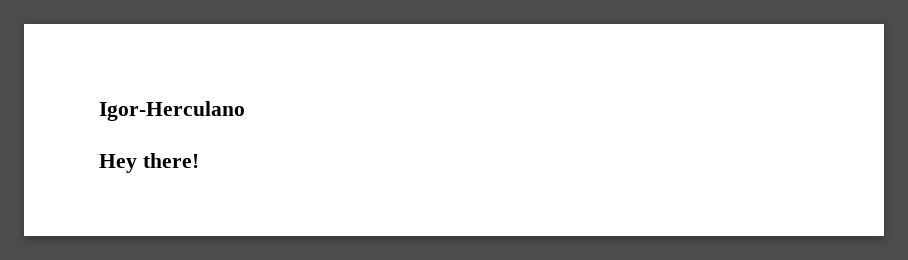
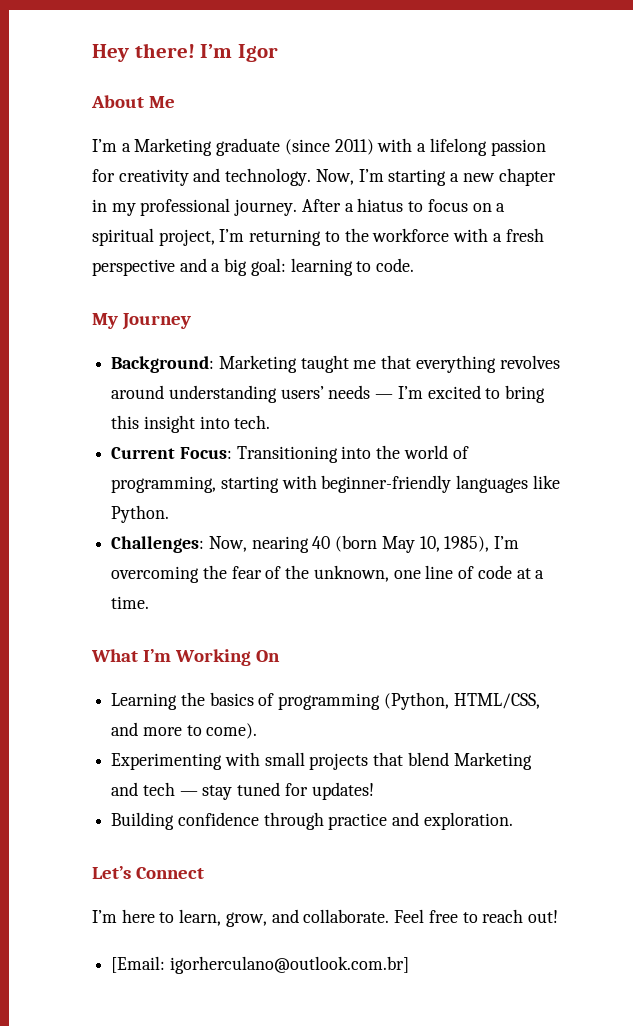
[99,101,245,121] Igor-Herculano // -> (92, 53) none
(199, 160) none -> [200,44,278,62] [91,95,175,108] [92,138,546,156] [92,168,556,186] [92,198,506,216] [92,228,544,246] [92,258,415,276] [92,313,191,330] [111,355,560,373] [111,385,546,403] [111,415,271,433] [111,445,469,463] [111,475,560,493] [111,505,170,523] [111,535,520,553] [111,565,545,583] [111,596,150,609] [91,649,280,666] [111,692,540,710] [111,722,258,739] [111,752,532,770] [111,782,374,800] [111,812,513,830] [92,866,204,879] [92,909,558,927] [111,956,409,974] I’m Igor // About Me // I’m a Marketing graduate (since 2011) with a lifelong passion for creativity and technology. Now, I’m starting a new chapter in my professional journey. After a hiatus to focus on a spiritual project, I’m returning to the workforce with a fresh perspective and a big goal: learning to code. // My Journey // Background: Marketing taught me that everything revolves around understanding users’ needs — I’m excited to bring this insight into tech. // Current Focus: Transitioning into the world of programming, starting with beginner-friendly languages like Python. // Challenges: Now, nearing 40 (born May 10, 1985), I’m overcoming the fear of the unknown, one line of code at a time. // What I’m Working On // Learning the basics of programming (Python, HTML/CSS, and more to come). // Experimenting with small projects that blend Marketing and tech — stay tuned for updates! // Building confidence through practice and exploration. // Let’s Connect // I’m here to learn, grow, and collaborate. Feel free to reach out! // [Email: igorherculano@outlook.com.br]

